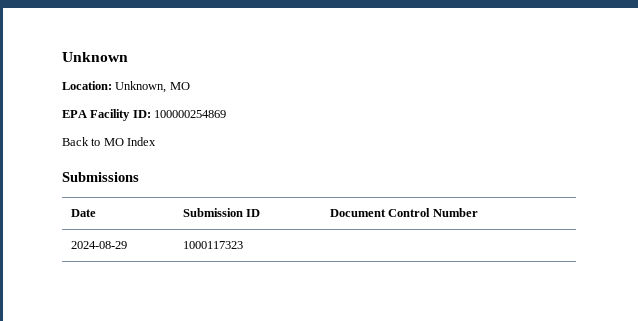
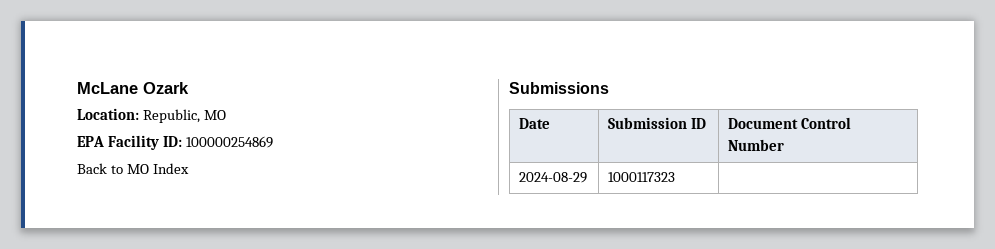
[62,52,128,62] Unknown -> [77,82,189,94] McLane Ozark
[115,81,167,93] Unknown, -> [142,109,200,123] Republic,

